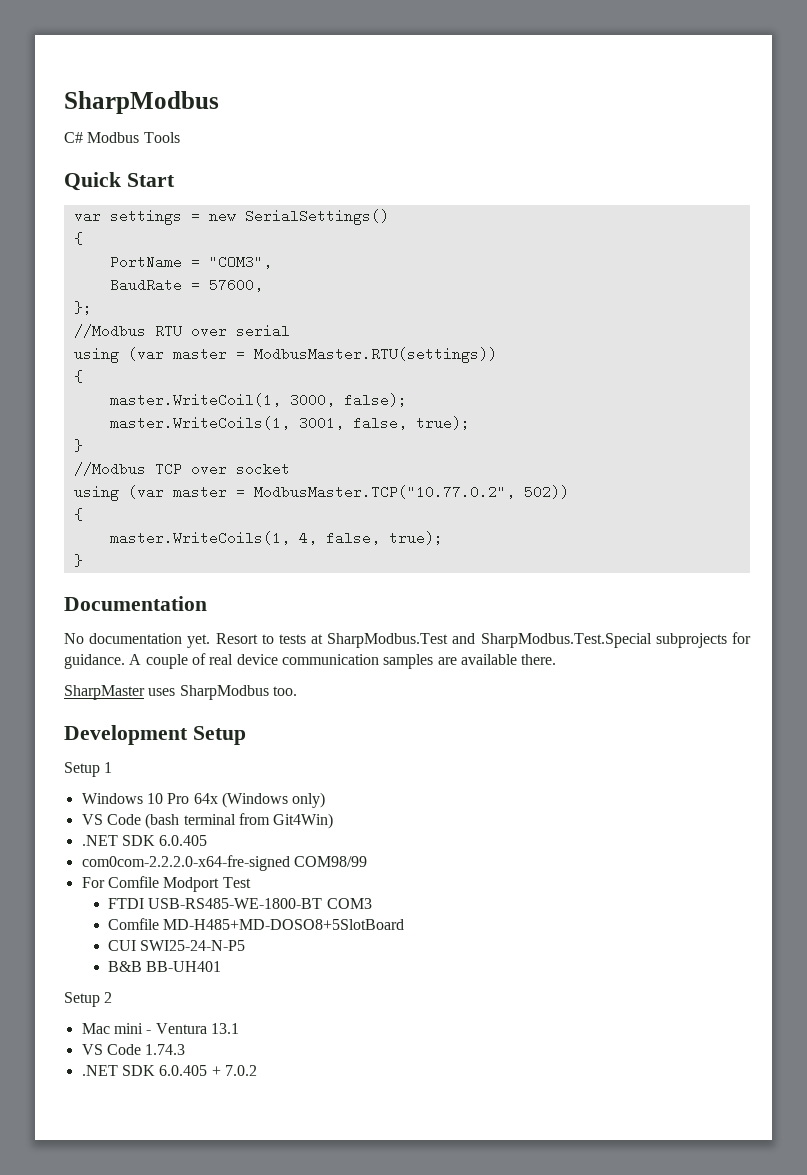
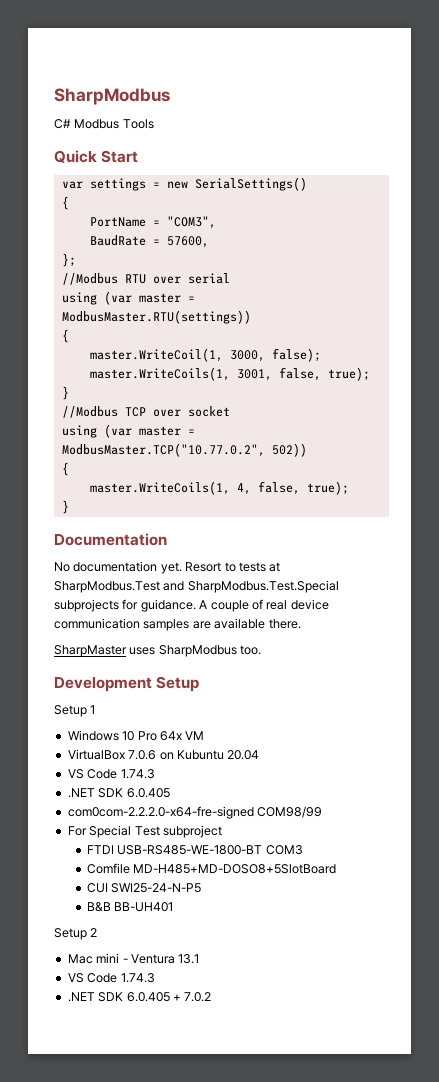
[221,792,326,808] [81,813,334,829] (Windows only) // VS Code (bash terminal from Git4Win) -> [185,731,205,740] [67,749,260,760] [67,769,155,779] VM // VirtualBox 7.0.6 on Kubuntu 20.04 // VS Code 1.74.3
[107,876,220,892] Comfile Modport -> [89,825,132,838] Special
(251, 882) none -> [162,825,222,838] subproject

